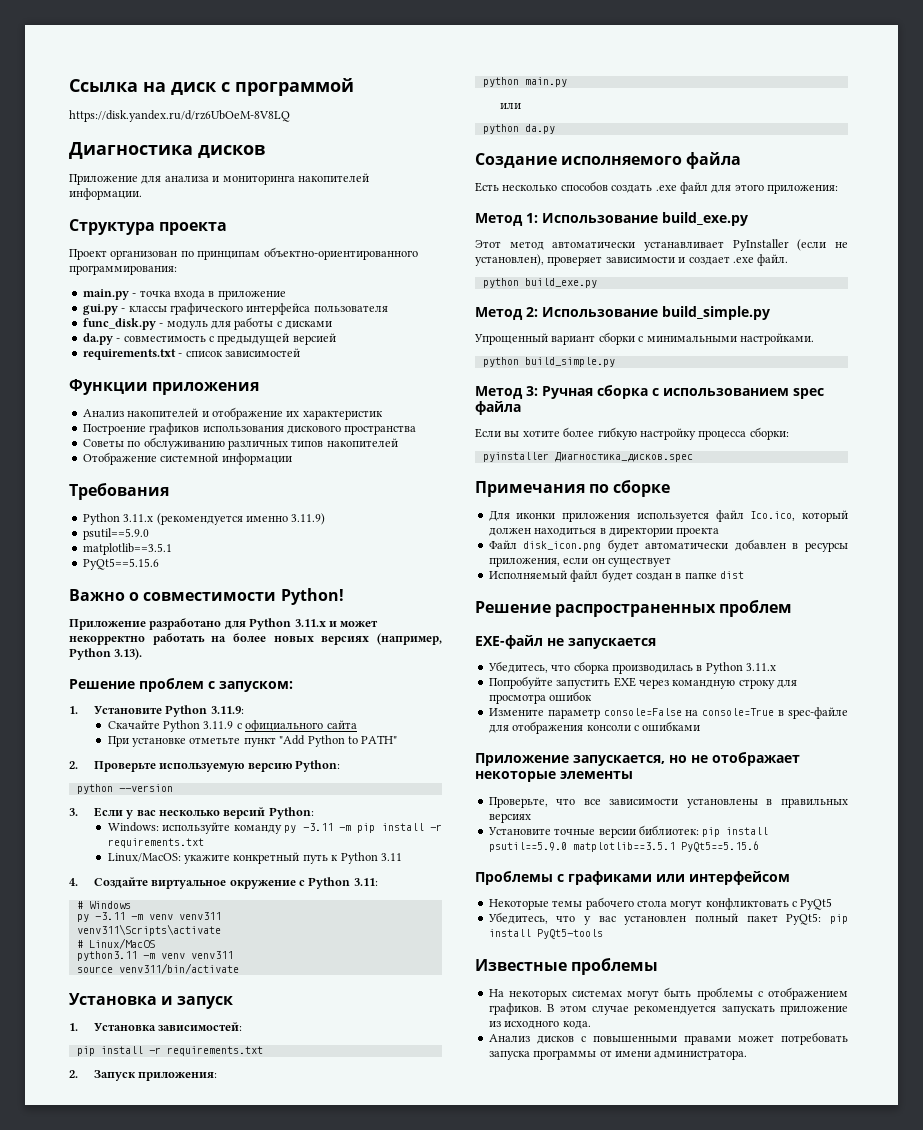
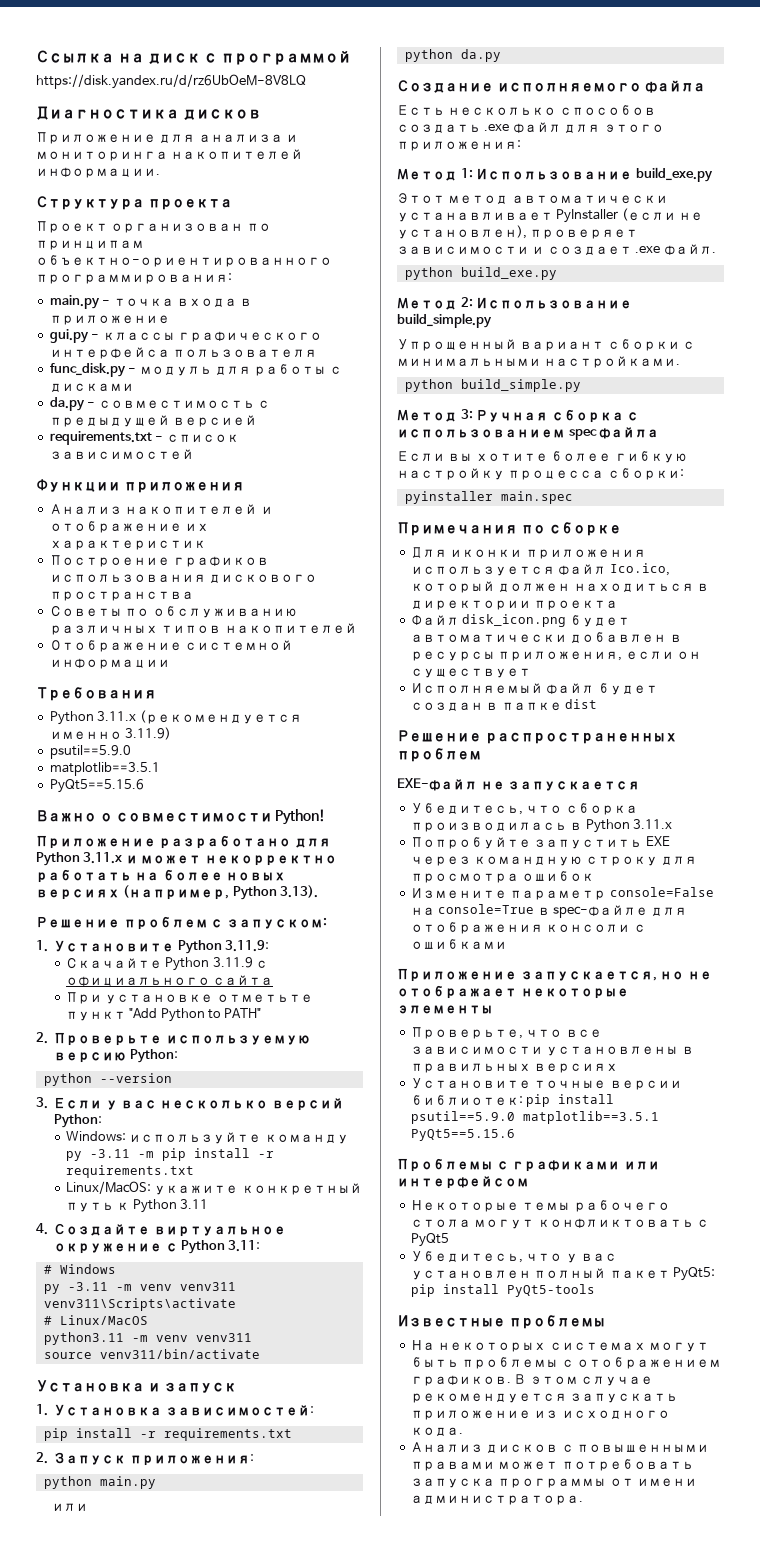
[554,452,693,462] Диагностика_дисков.spec -> [500,491,573,504] main.spec

